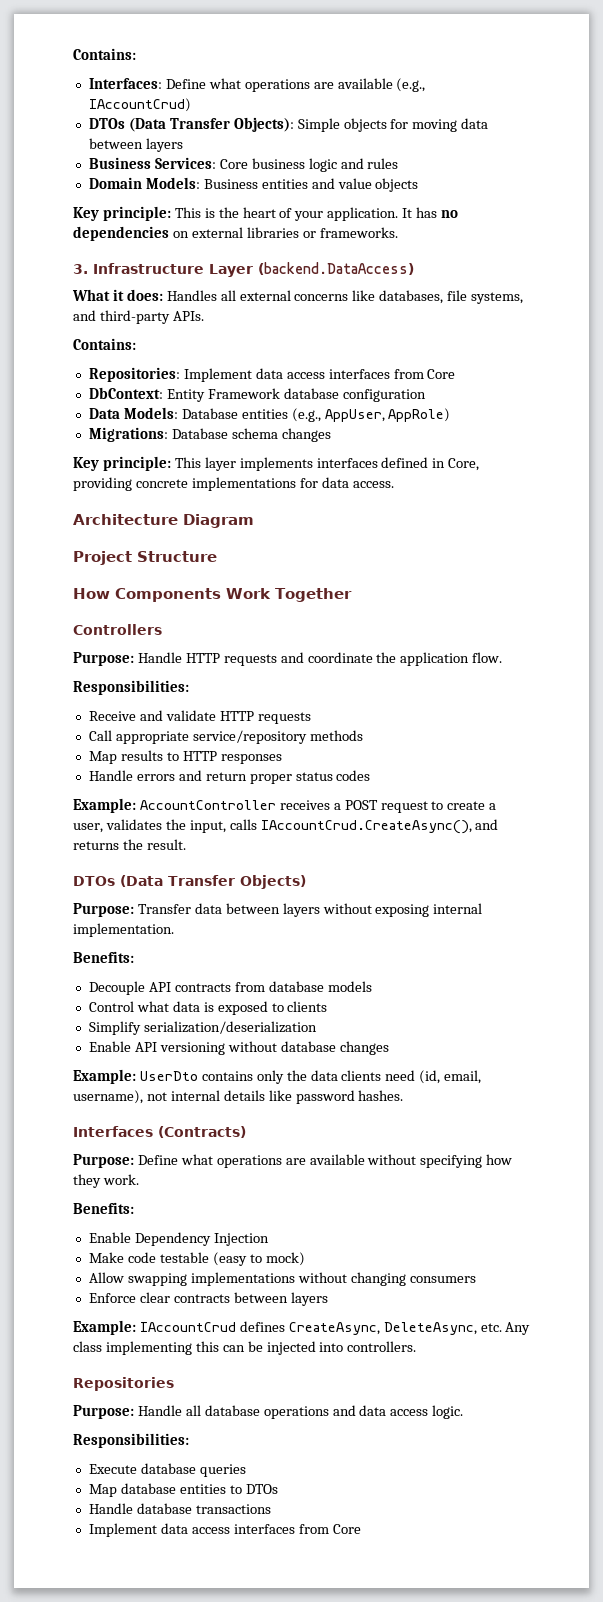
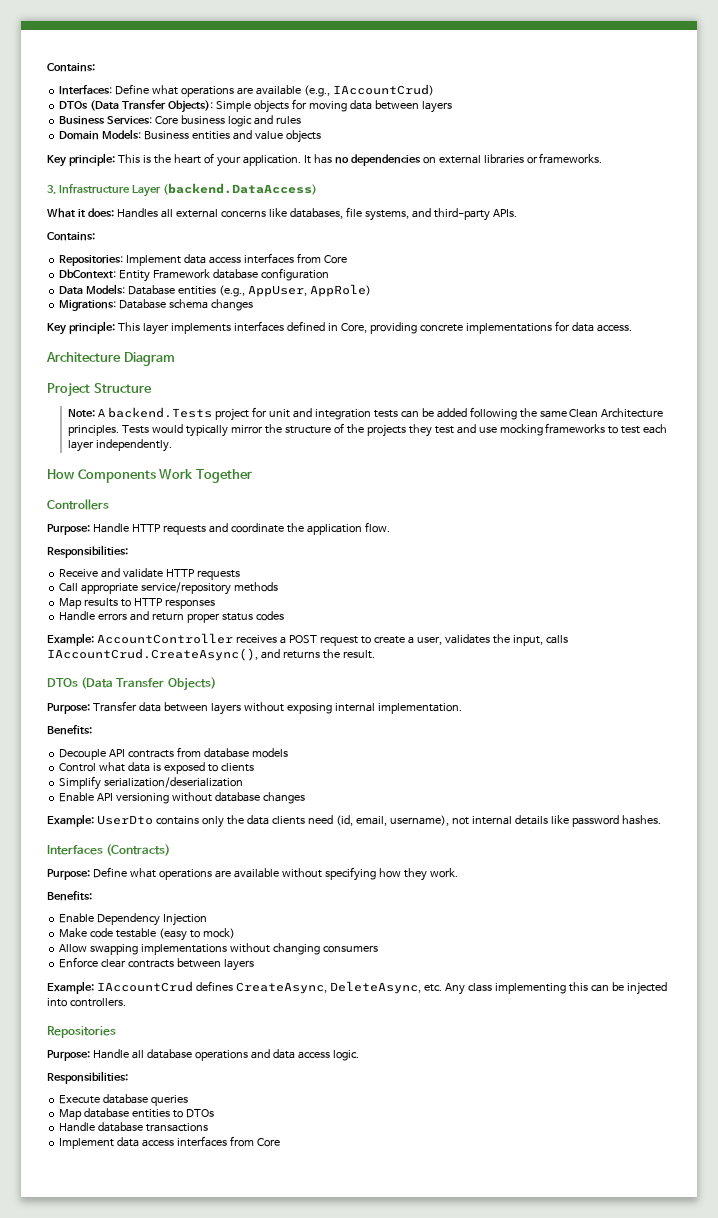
(217, 556) none -> [67,407,664,421] [67,423,668,437] [67,439,172,452] // Note: A backend.Tests project for unit and integration tests can be added following the same Clean Architecture principles. Tests would typically mirror the structure of the projects they test and use mocking frameworks to test each layer independently.

